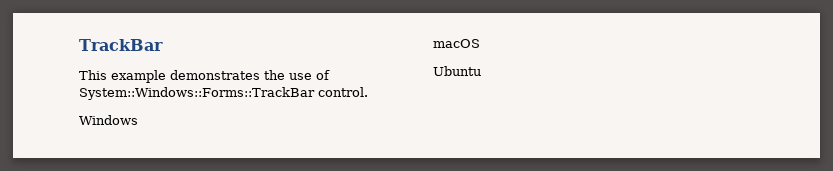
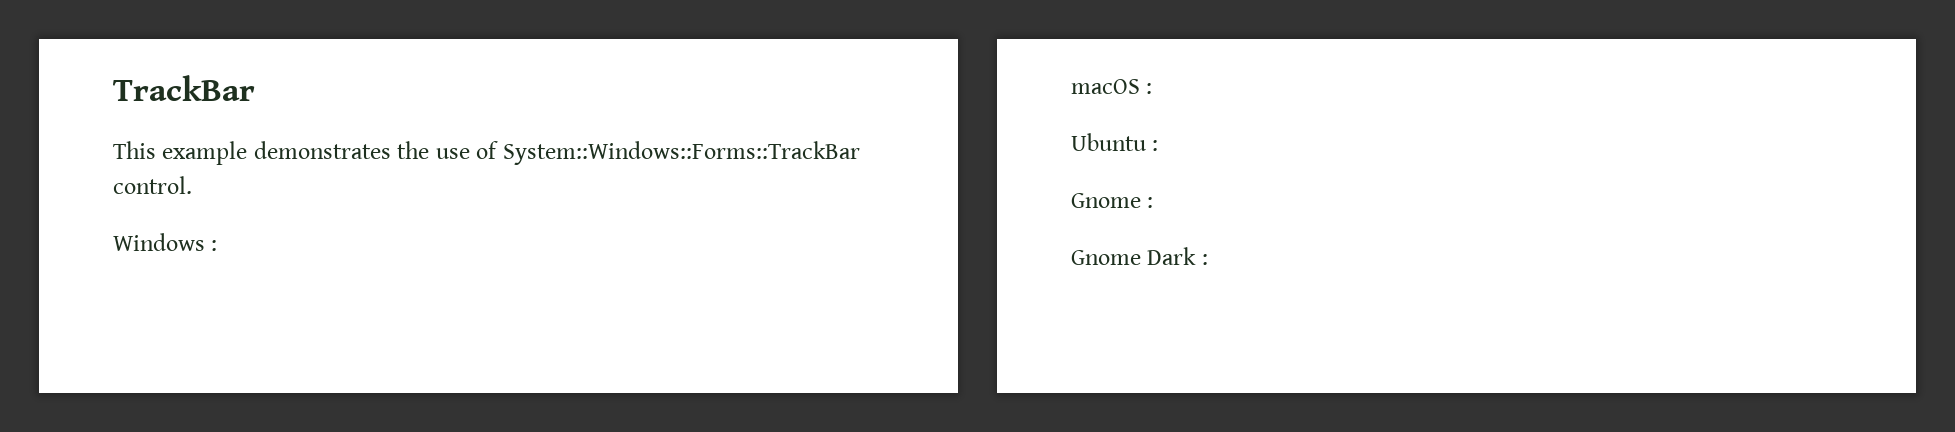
(138, 120) none -> [211,240,218,251] :
(480, 43) none -> [1146,83,1153,94] :
(481, 71) none -> [1152,140,1159,151] [1071,193,1154,208] [1071,247,1208,265] : // Gnome : // Gnome Dark :

